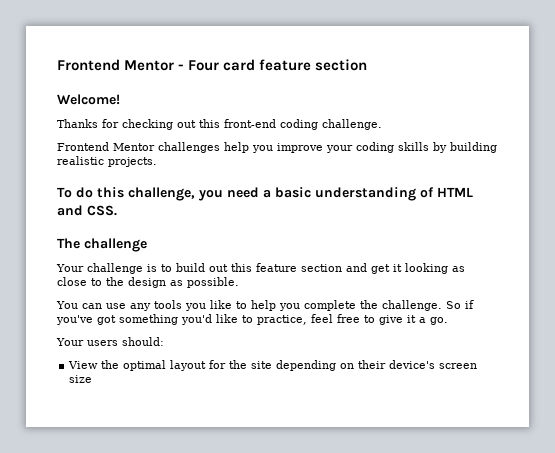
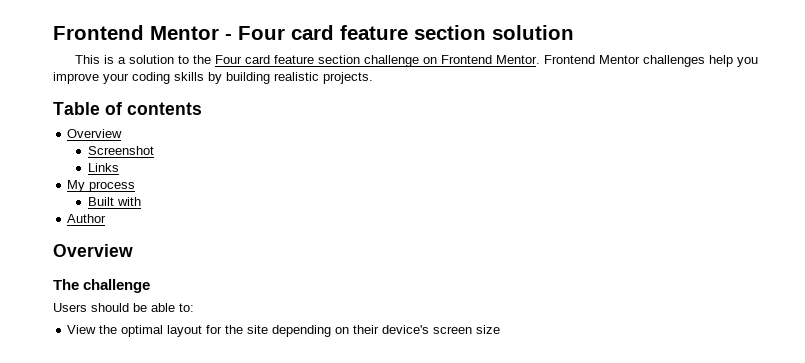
[57,94,120,105] [57,119,382,130] // Welcome! // Thanks for checking out this front-end coding challenge. // -> [492,25,574,40] [74,55,540,67] solution // This is a solution to the Four card feature section challenge on Frontend Mentor.
[57,187,473,201] [57,205,117,216] [57,238,147,252] [56,263,465,274] [57,277,239,288] [56,300,474,311] [56,314,448,325] [56,337,164,346] To do this challenge, you need a basic understanding of HTML and CSS. // The challenge // Your challenge is to build out this feature section and get it looking as close to the design as possible. // You can use any tools you like to help you complete the challenge. So if you've got something you'd like to practice, feel free to give it a go. // Your users should: -> [53,102,202,115] [67,129,123,138] [87,146,154,155] [87,163,119,172] [67,180,136,192] [87,197,141,206] [67,214,107,223] [53,244,133,257] [53,279,151,293] [53,303,194,312] Table of contents // Overview // Screenshot // Links // My process // Built with // Author // Overview // The challenge // Users should be able to:

